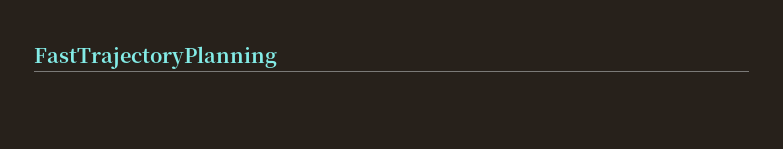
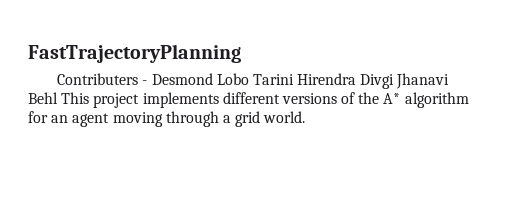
(277, 57) none -> [57,73,450,89] [28,92,469,108] [28,111,306,127] // Contributers - Desmond Lobo Tarini Hirendra Divgi Jhanavi Behl This project implements different versions of the A* algorithm for an agent moving through a grid world.

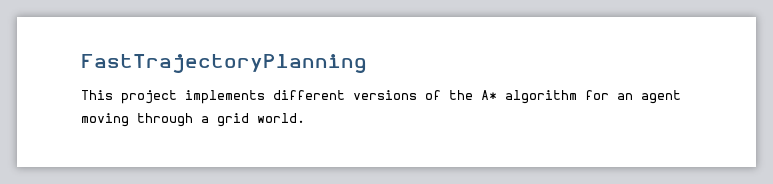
[57,73,450,89] [28,92,58,104] Contributers - Desmond Lobo Tarini Hirendra Divgi Jhanavi Behl -> (367, 63) none

